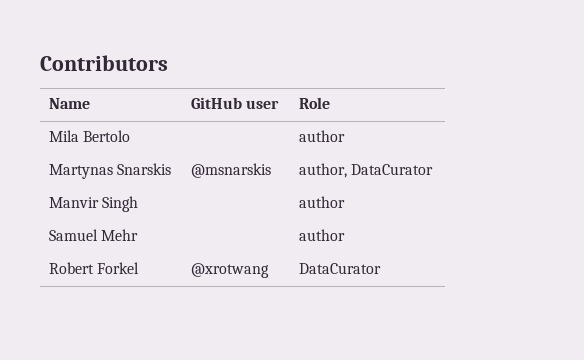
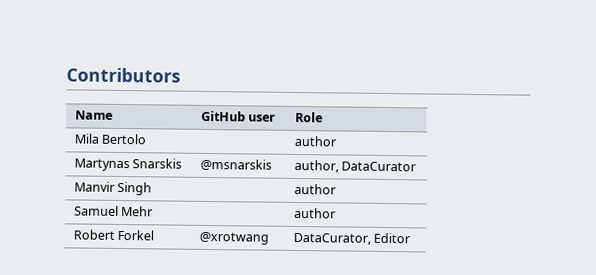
[299,263,382,274] DataCurator -> [292,232,411,245] DataCurator, Editor

